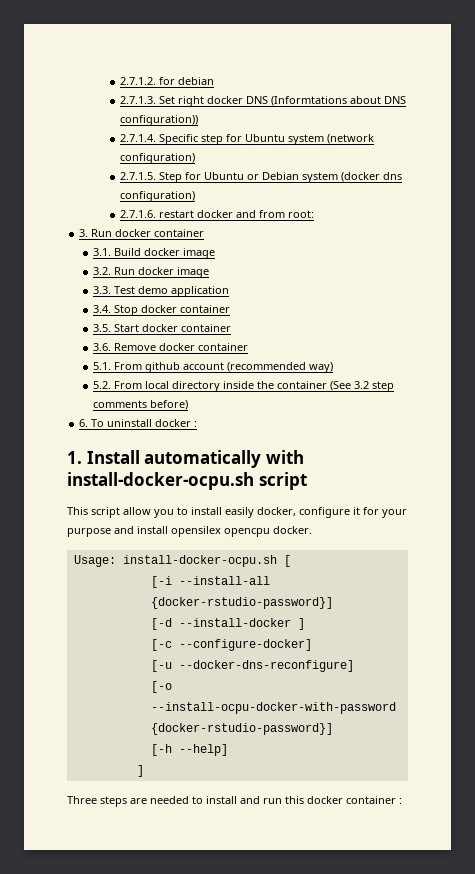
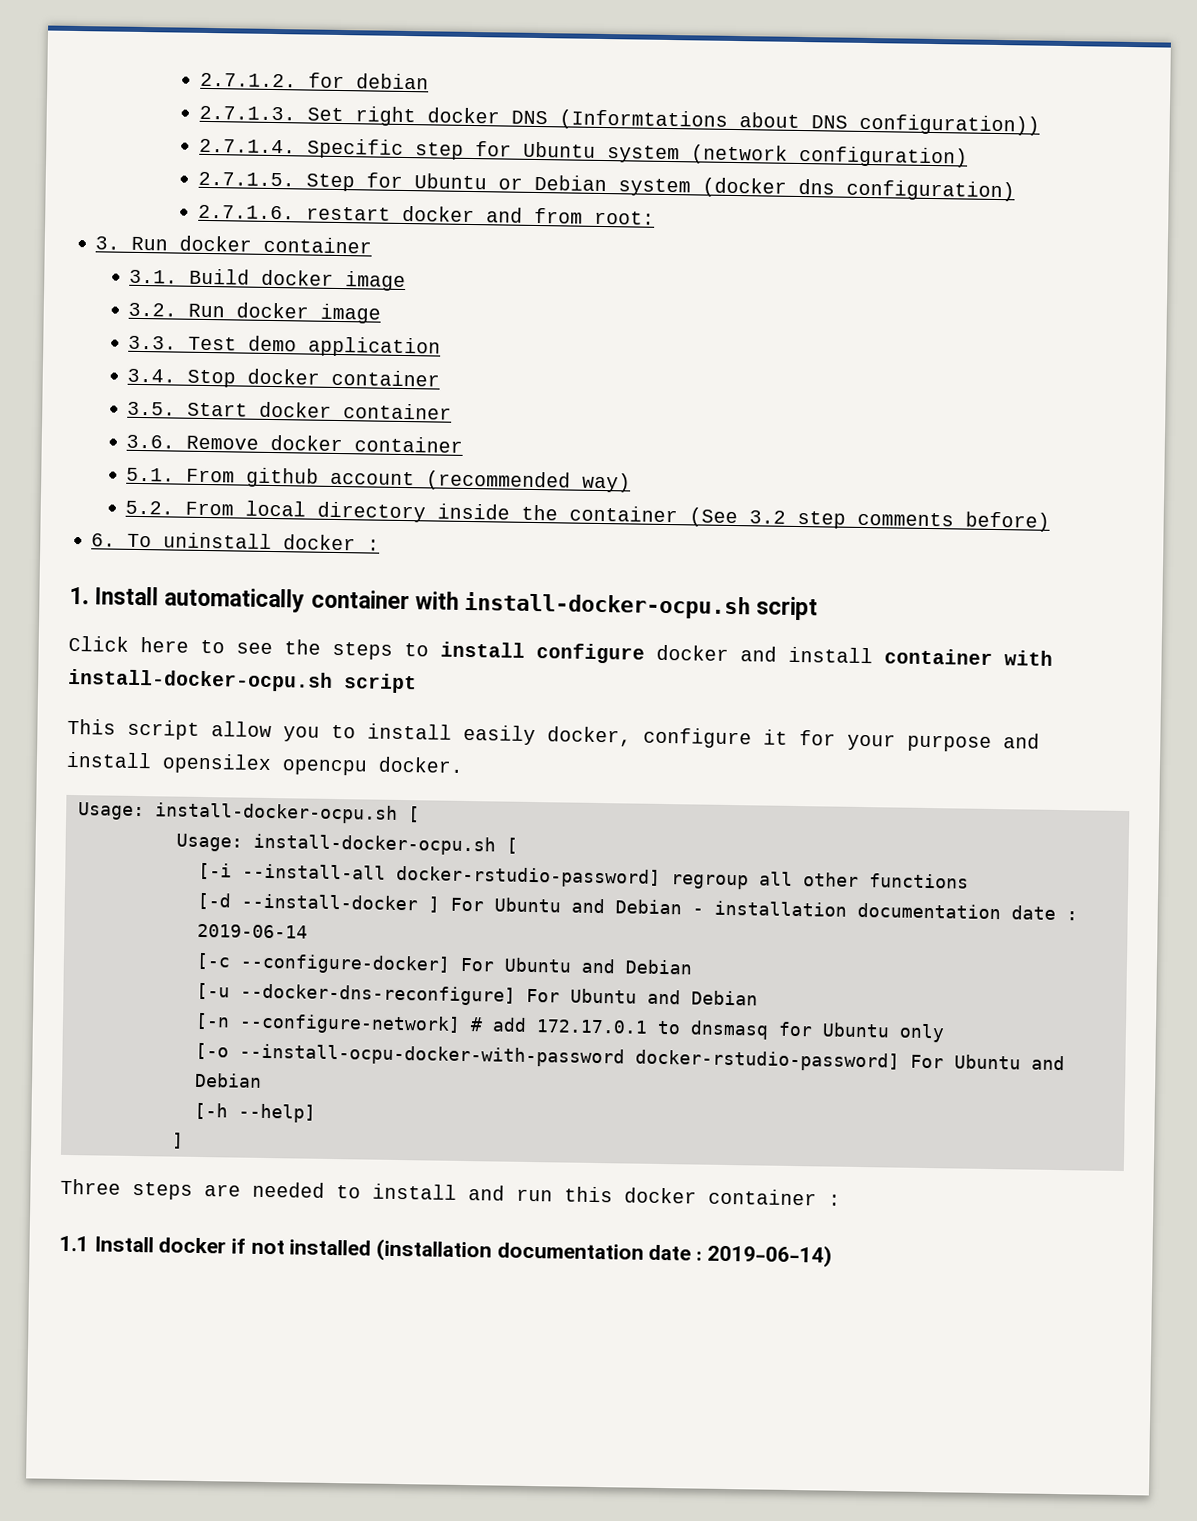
(262, 459) none -> [310,589,819,621] [68,635,993,665] container with install-docker-ocpu.sh script // Click here to see the steps to install configure docker and install container
(291, 561) none -> [175,833,518,856] // Usage: install-docker-ocpu.sh [
[150,597,333,609] [150,618,305,630] [150,639,312,651] [150,660,354,672] [150,681,172,693] [150,702,396,714] [150,723,333,735] {docker-rstudio-password}] // [-d --install-docker ] // [-c --configure-docker] // [-u --docker-dns-reconfigure] // [-o --install-ocpu-docker-with-password {docker-rstudio-password}] -> [395,865,969,890] [196,892,1078,921] [196,923,308,939] [195,952,692,975] [195,982,758,1006] [194,1012,945,1043] [194,1042,1065,1072] [193,1072,262,1088] docker-rstudio-password] regroup all other functions // [-d --install-docker ] For Ubuntu and Debian - installation documentation date : 2019-06-14 // [-c --configure-docker] For Ubuntu and Debian // [-u --docker-dns-reconfigure] For Ubuntu and Debian // [-n --configure-network] # add 172.17.0.1 to dnsmasq for Ubuntu only // [-o --install-ocpu-docker-with-password docker-rstudio-password] For Ubuntu and Debian
(402, 801) none -> [59,1235,832,1268] // 1.1 Install docker if not installed (installation documentation date : 2019-06-14)

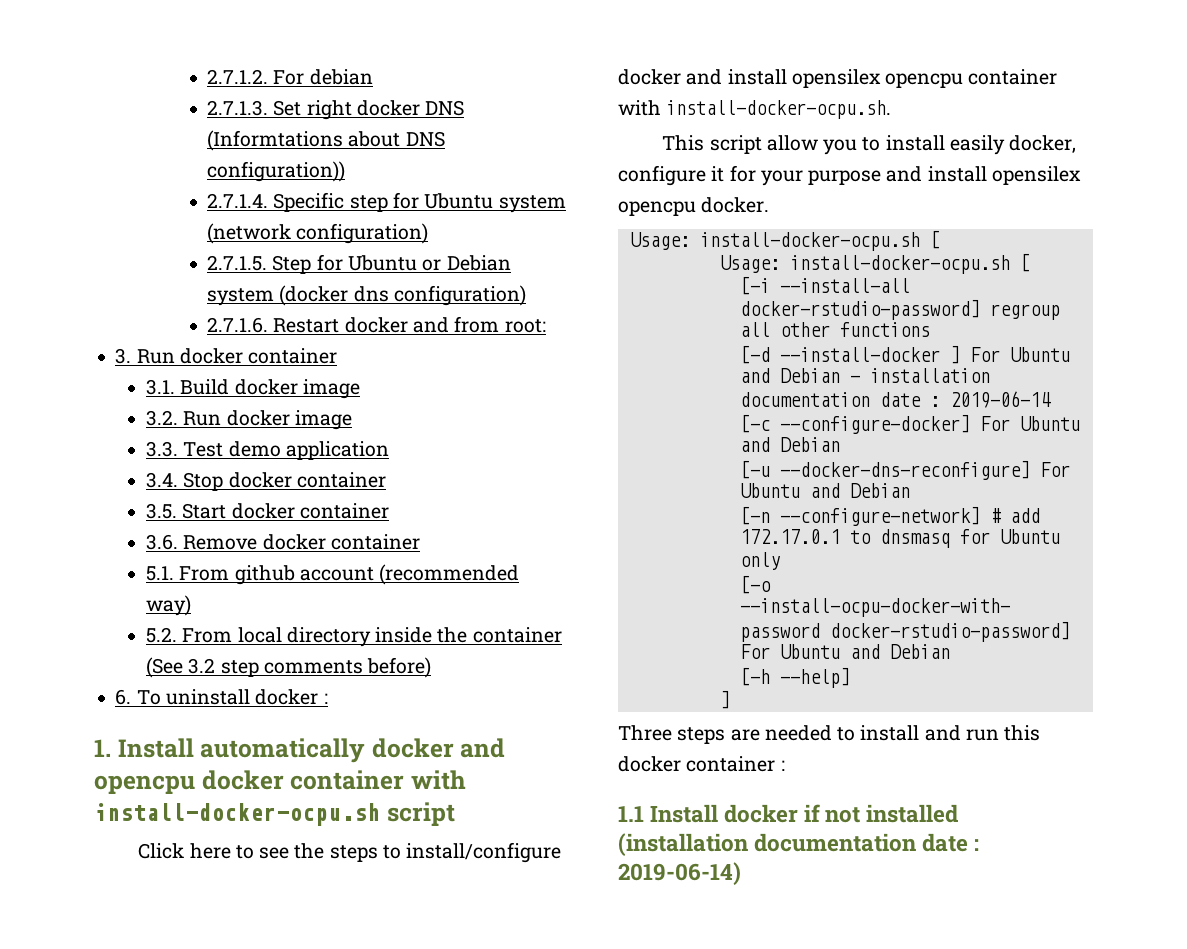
[307,72,345,89] for -> [273,70,305,85] For
[305,206,391,221] restart -> [273,318,340,333] Restart
(306, 600) none -> [371,738,506,758] [94,770,284,794] docker and opencpu docker
[440,641,645,664] install configure -> [406,842,562,863] install/configure
[884,648,1053,666] [68,668,417,694] container with install-docker-ocpu.sh script -> [791,69,1058,88] [618,100,892,119] opensilex opencpu container with install-docker-ocpu.sh.

